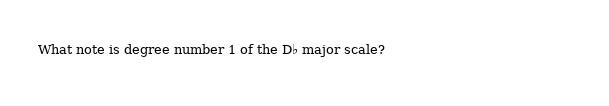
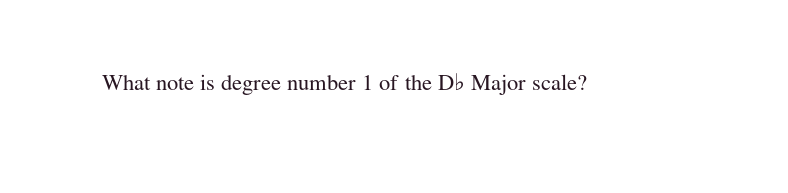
[302,45,341,57] major -> [470,74,526,95] Major

